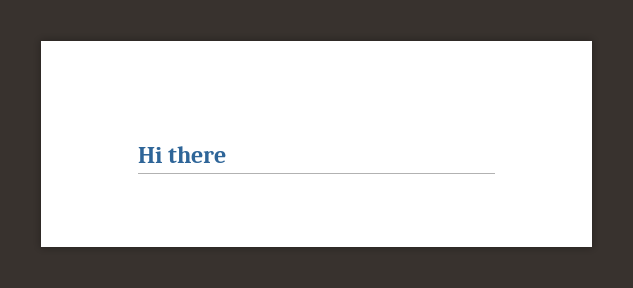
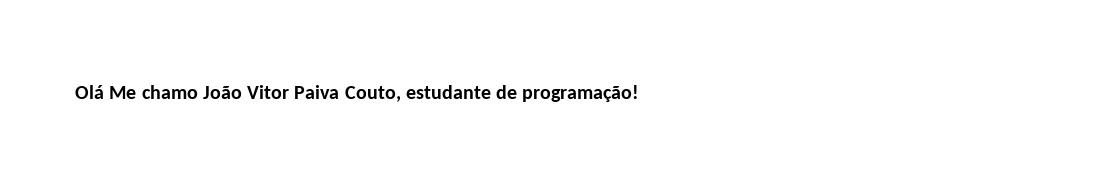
[138,146,227,163] Hi there -> [75,85,640,102] Olá Me chamo João Vitor Paiva Couto, estudante de programação!

